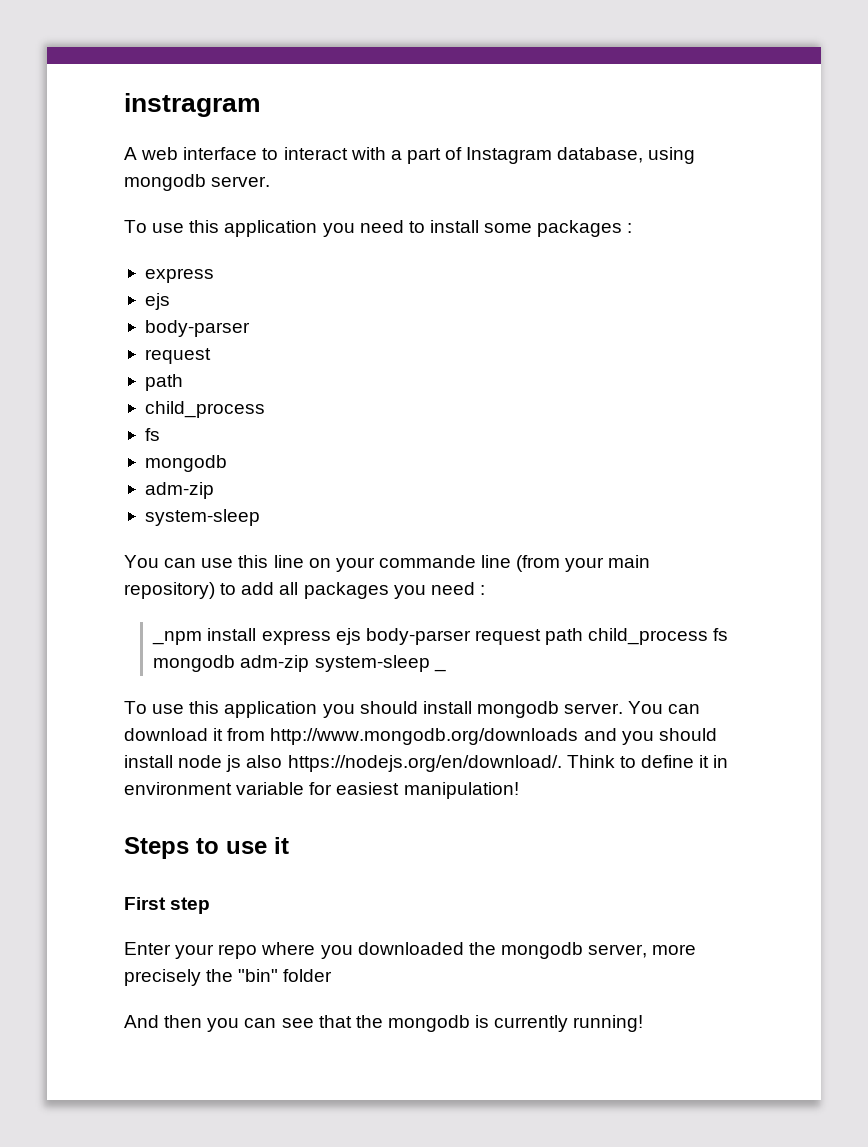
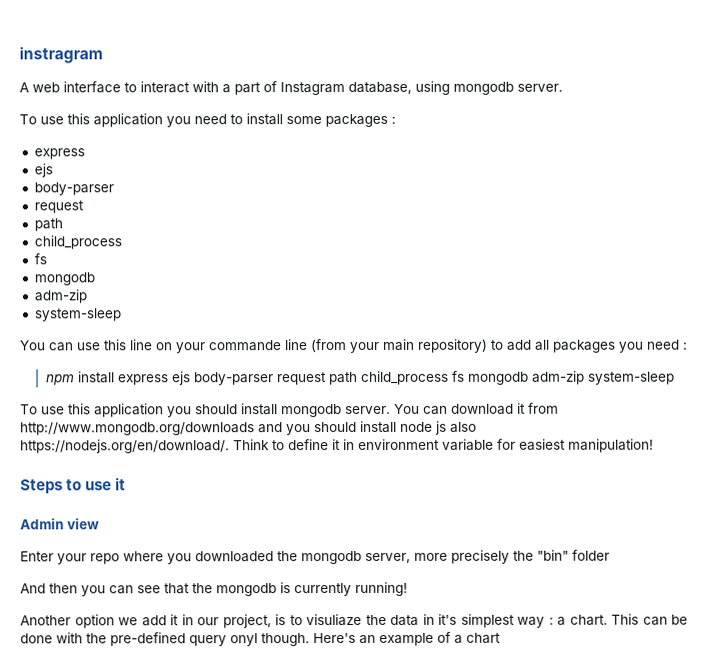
[152,631,203,645] _npm -> [45,374,75,386] npm
[433,668,446,672] _ -> (675, 378) none
[124,897,211,914] First step -> [20,518,100,530] Admin view
(644, 1023) none -> [20,613,688,629] [20,631,501,647] // Another option we add it in our project, is to visuliaze the data in it's simplest way : a chart. This can be done with the pre-defined query onyl though. Here's an example of a chart

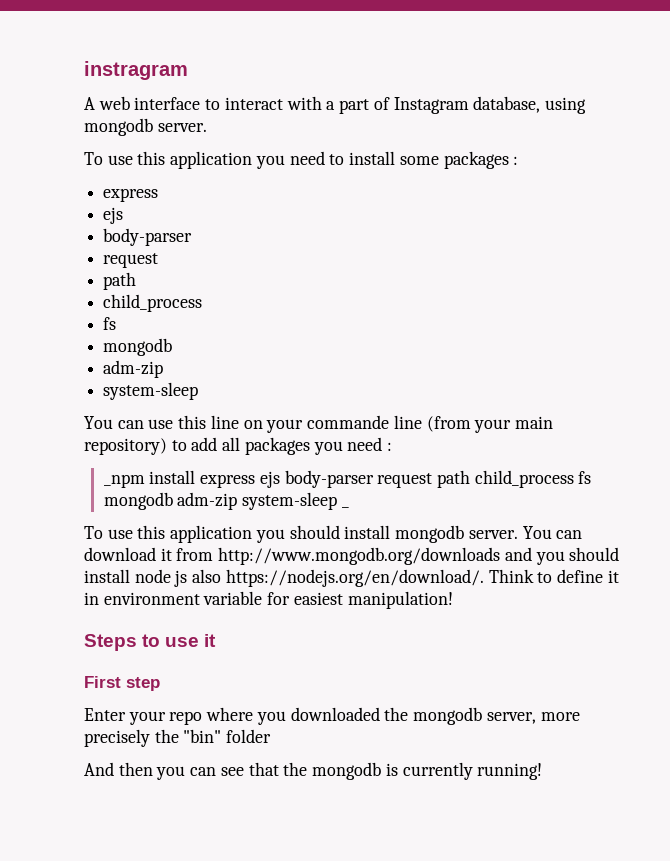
[45,374,75,386] npm -> [103,474,145,488] _npm
(675, 378) none -> [341,506,349,508] _
[20,518,100,530] Admin view -> [84,676,160,691] First step
[20,613,688,629] [20,631,501,647] // Another option we add it in our project, is to visuliaze the data in it's simplest way : a chart. This can be done with the pre-defined query onyl though. Here's an example of a chart -> (543, 771) none

